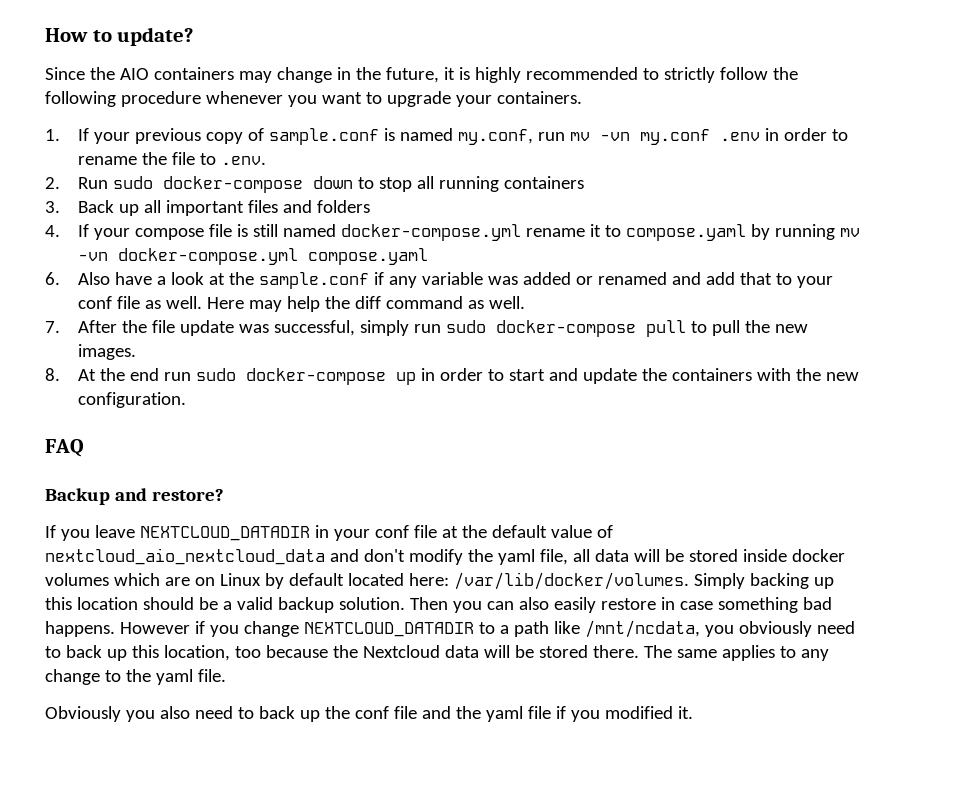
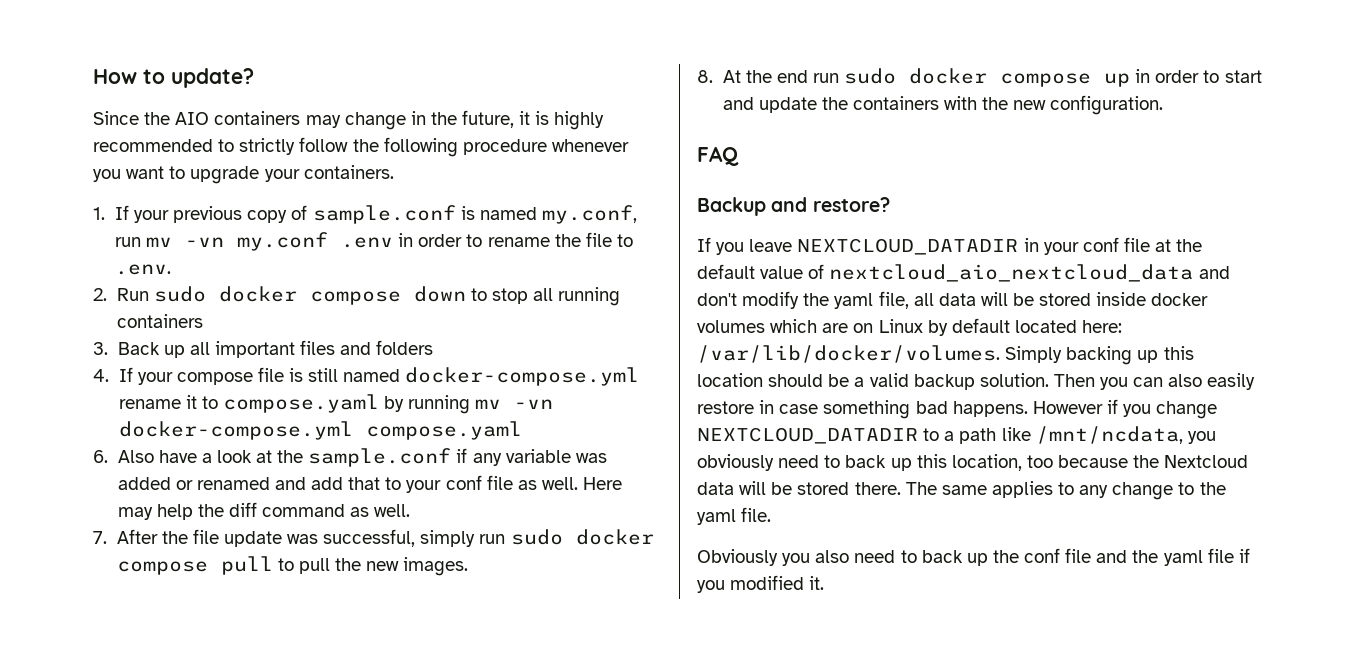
[162,176,303,193] docker-compose -> [218,286,401,305] docker compose
[495,320,636,337] docker-compose -> [575,529,654,545] [116,561,208,575] docker compose
[245,368,386,385] docker-compose -> [909,68,1092,87] docker compose

